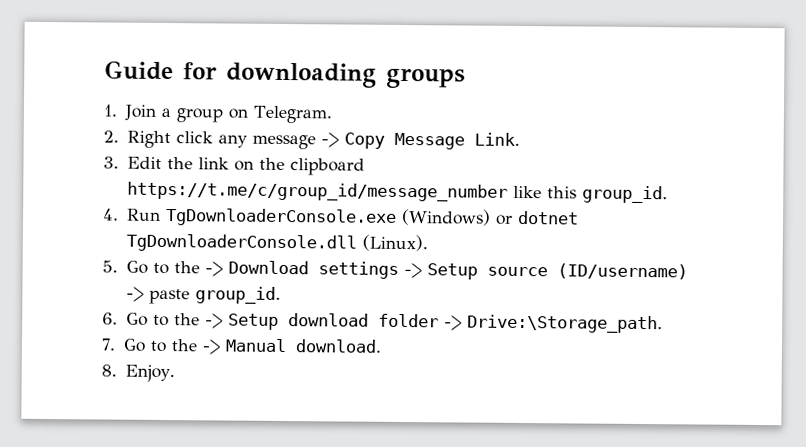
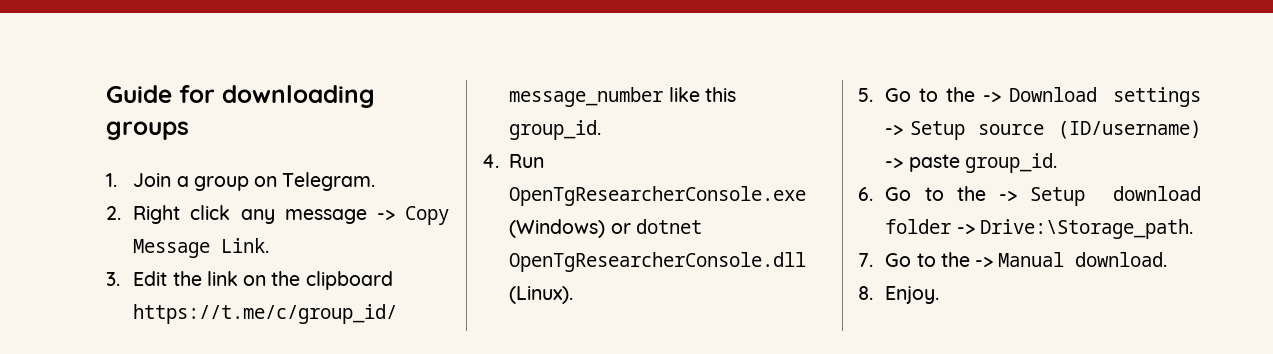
[164,208,397,227] TgDownloaderConsole.exe -> [509,186,807,206] OpenTgResearcherConsole.exe
[125,233,357,253] TgDownloaderConsole.dll -> [509,252,807,272] OpenTgResearcherConsole.dll

